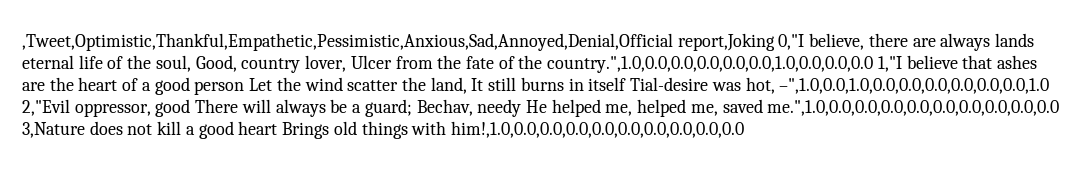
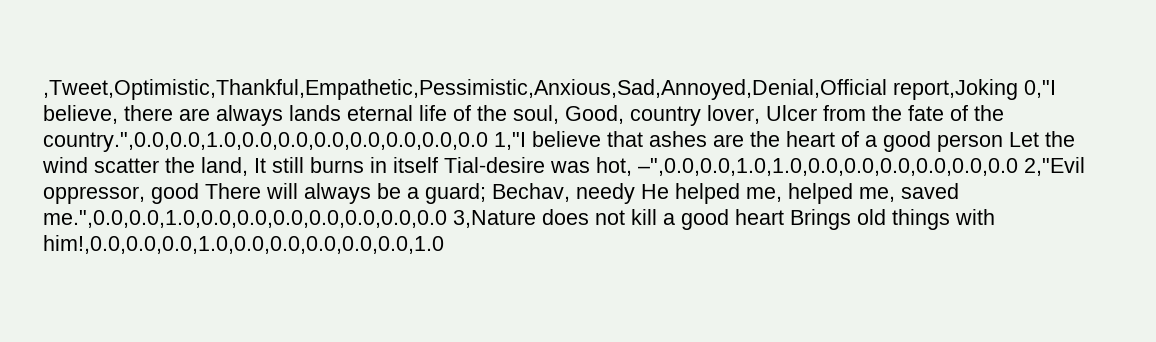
[547,56,874,73] country.",1.0,0.0,0.0,0.0,0.0,0.0,1.0,0.0,0.0,0.0 -> [43,132,488,152] country.",0.0,0.0,1.0,0.0,0.0,0.0,0.0,0.0,0.0,0.0
[779,78,1050,94] –",1.0,0.0,1.0,0.0,0.0,0.0,0.0,0.0,0.0,1.0 -> [638,158,1018,176] –",0.0,0.0,1.0,1.0,0.0,0.0,0.0,0.0,0.0,0.0
[767,100,1060,116] me.",1.0,0.0,0.0,0.0,0.0,0.0,0.0,0.0,0.0,0.0 -> [43,210,447,228] me.",0.0,0.0,1.0,0.0,0.0,0.0,0.0,0.0,0.0,0.0
[450,121,744,138] him!,1.0,0.0,0.0,0.0,0.0,0.0,0.0,0.0,0.0,0.0 -> [43,235,444,254] him!,0.0,0.0,0.0,1.0,0.0,0.0,0.0,0.0,0.0,1.0

